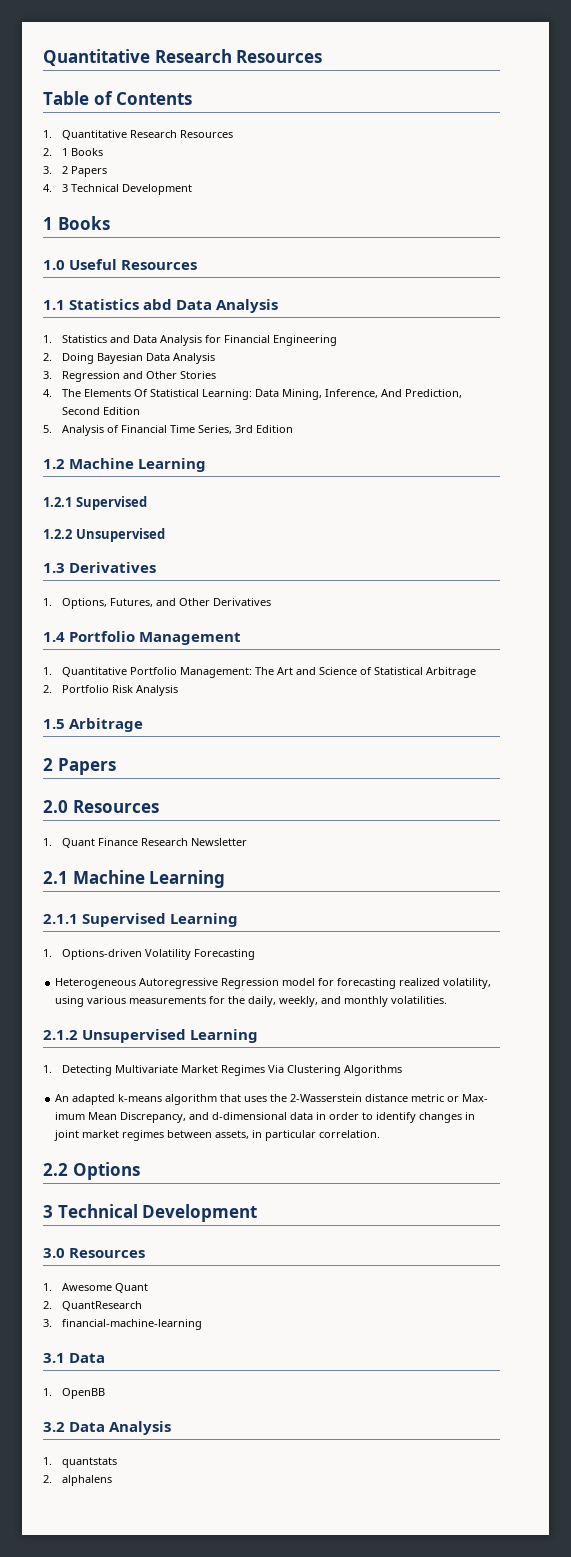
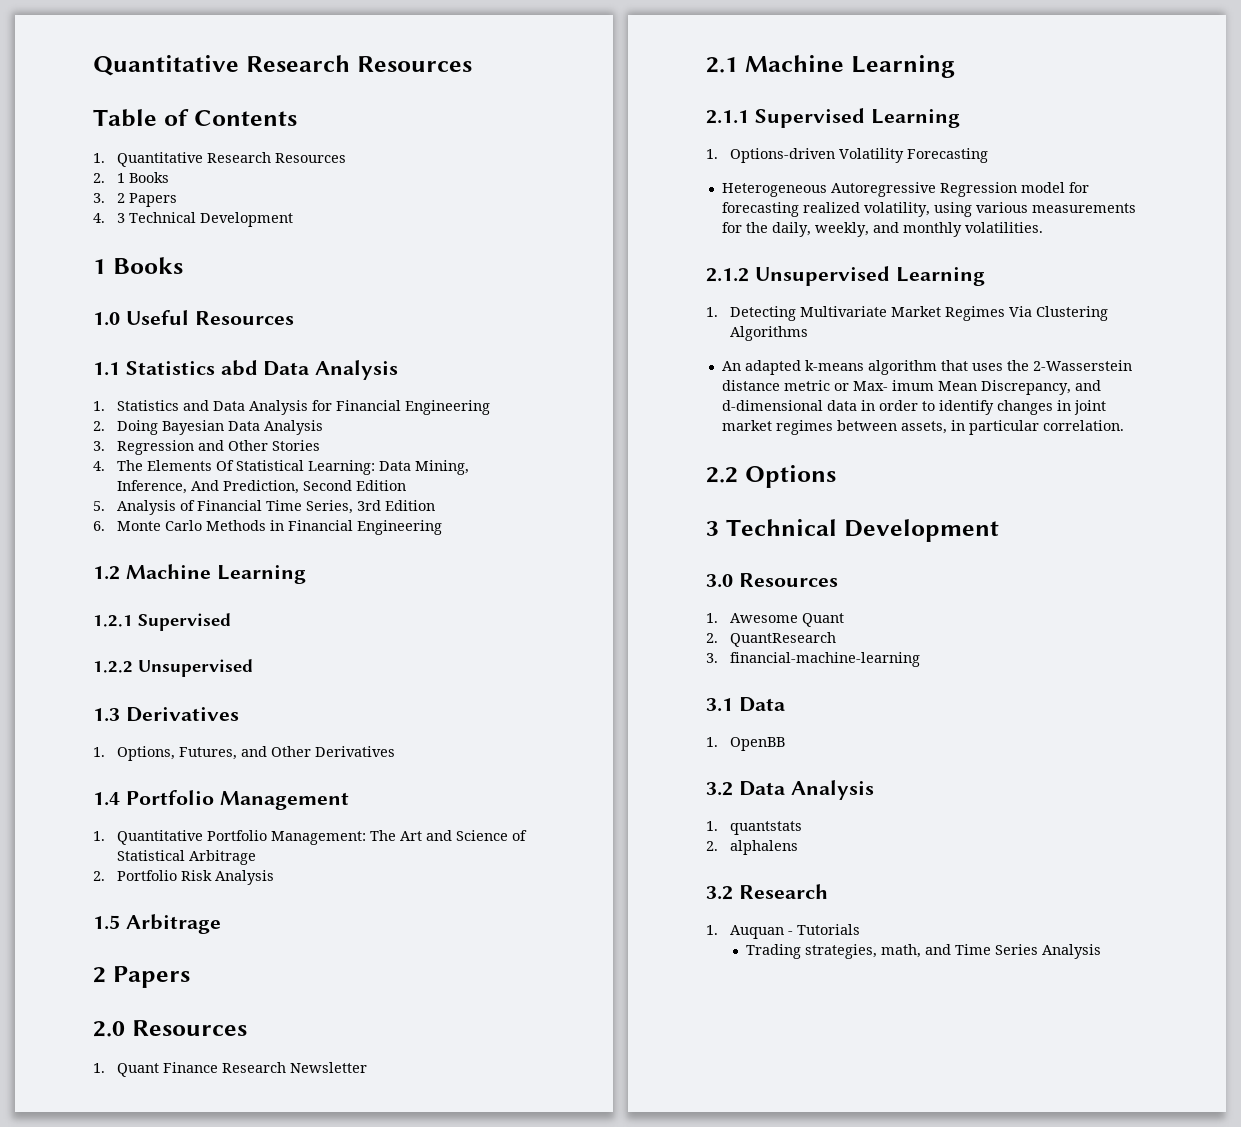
(293, 429) none -> [93,520,442,535] // 6. Monte Carlo Methods in Financial Engineering
(112, 1480) none -> [706,884,828,900] [706,924,860,939] [745,944,1101,959] // 3.2 Research // 1. Auquan - Tutorials // Trading strategies, math, and Time Series Analysis

